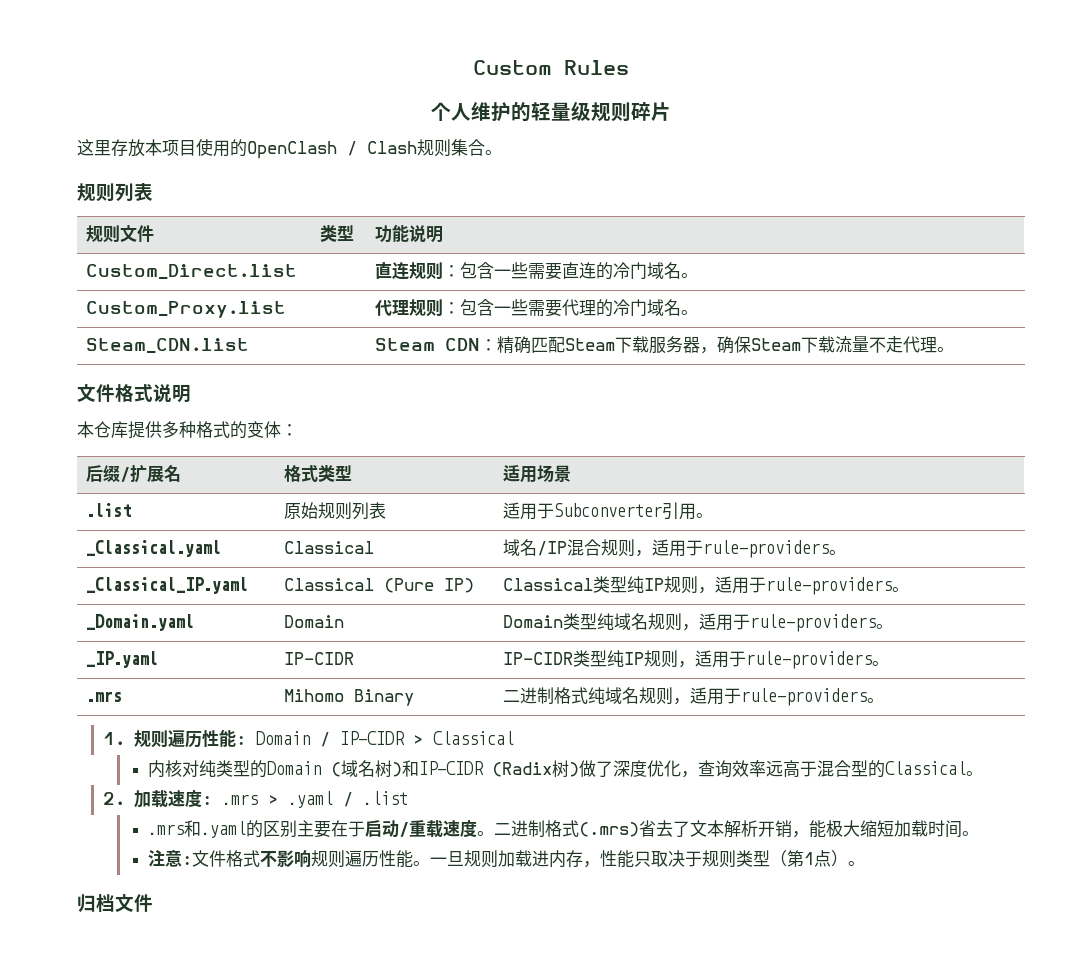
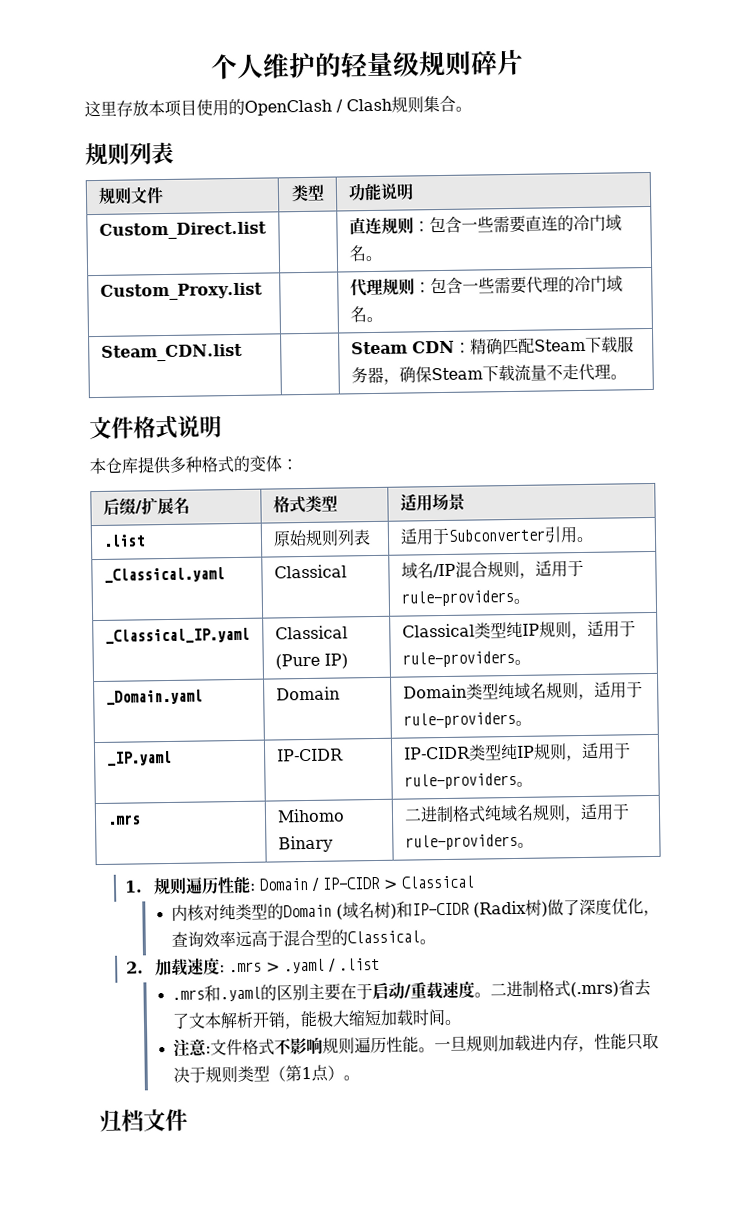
[473,60,629,75] Custom Rules // -> (209, 66) none

